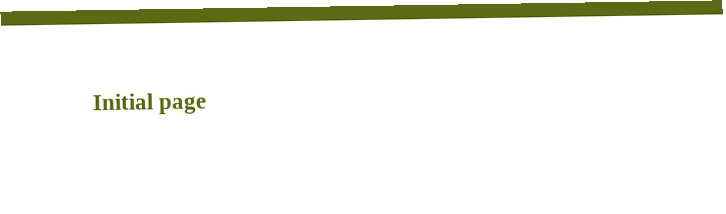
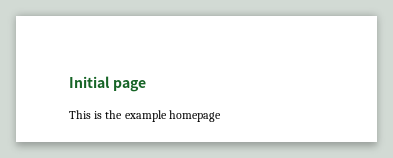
(208, 105) none -> [69,110,221,122] // This is the example homepage

